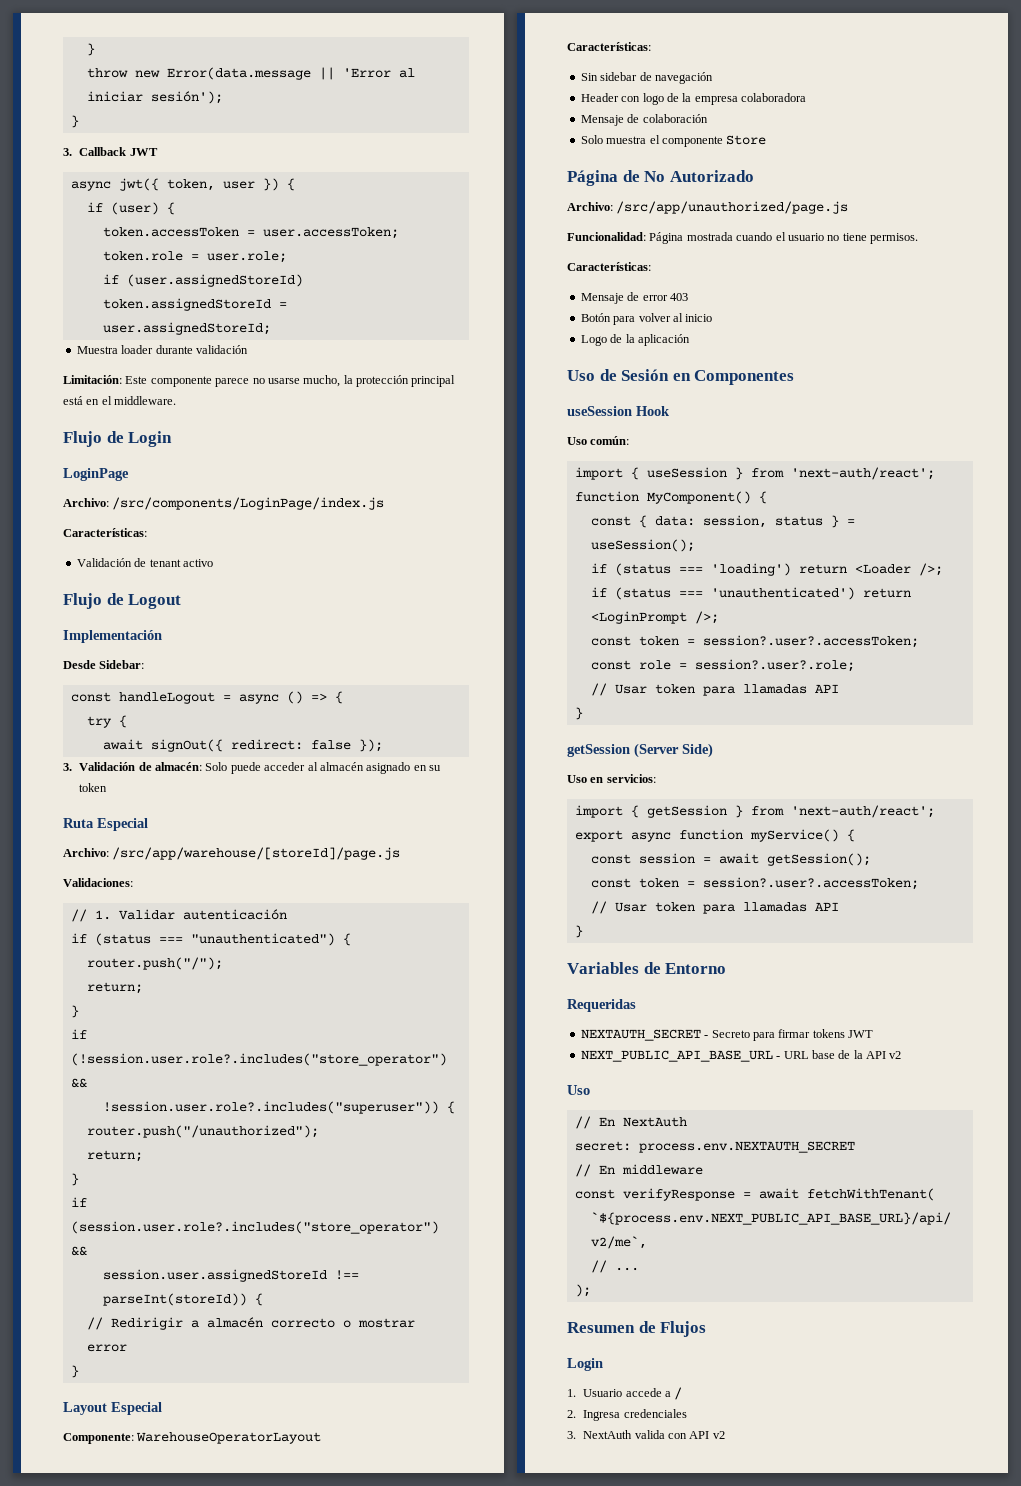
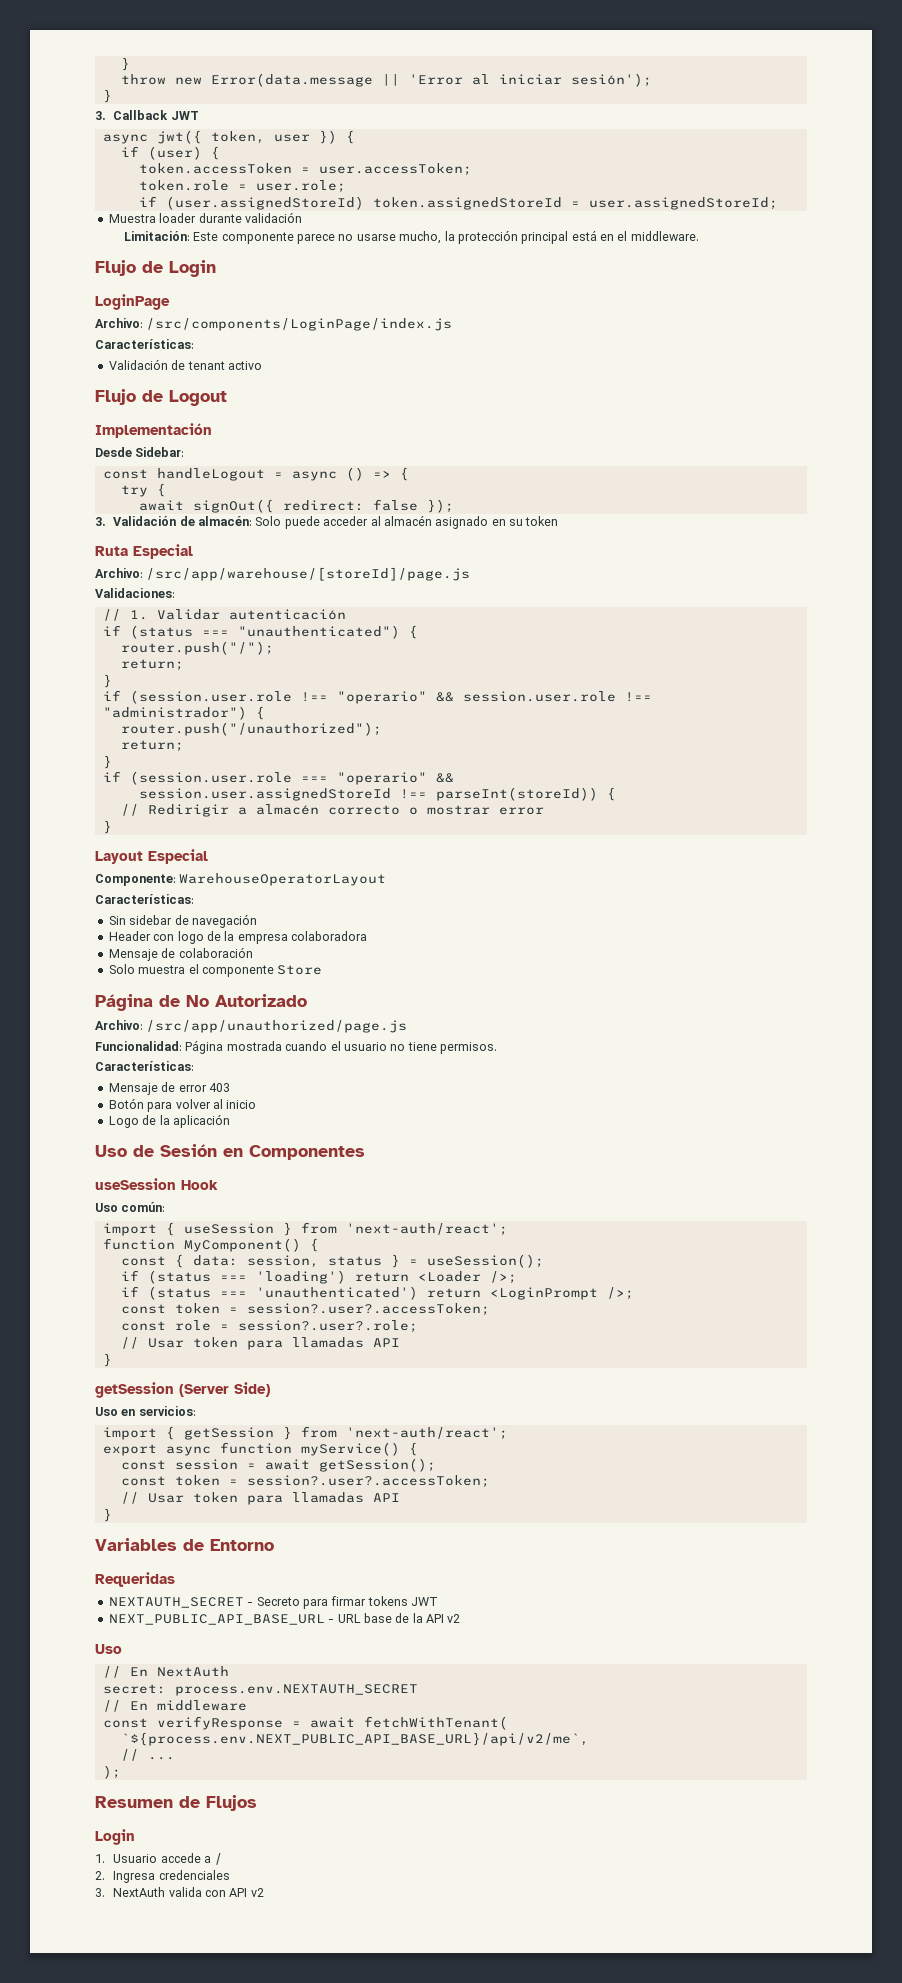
[70,1053,447,1066] [70,1078,87,1088] [102,1101,439,1114] (!session.user.role?.includes("store_operator") && // !session.user.role?.includes("superuser")) -> [129,690,652,704] [102,706,247,720] (session.user.role !== "operario" && session.user.role !== "administrador")
[70,1221,439,1234] (session.user.role?.includes("store_operator") -> [129,771,427,785] (session.user.role === "operario"

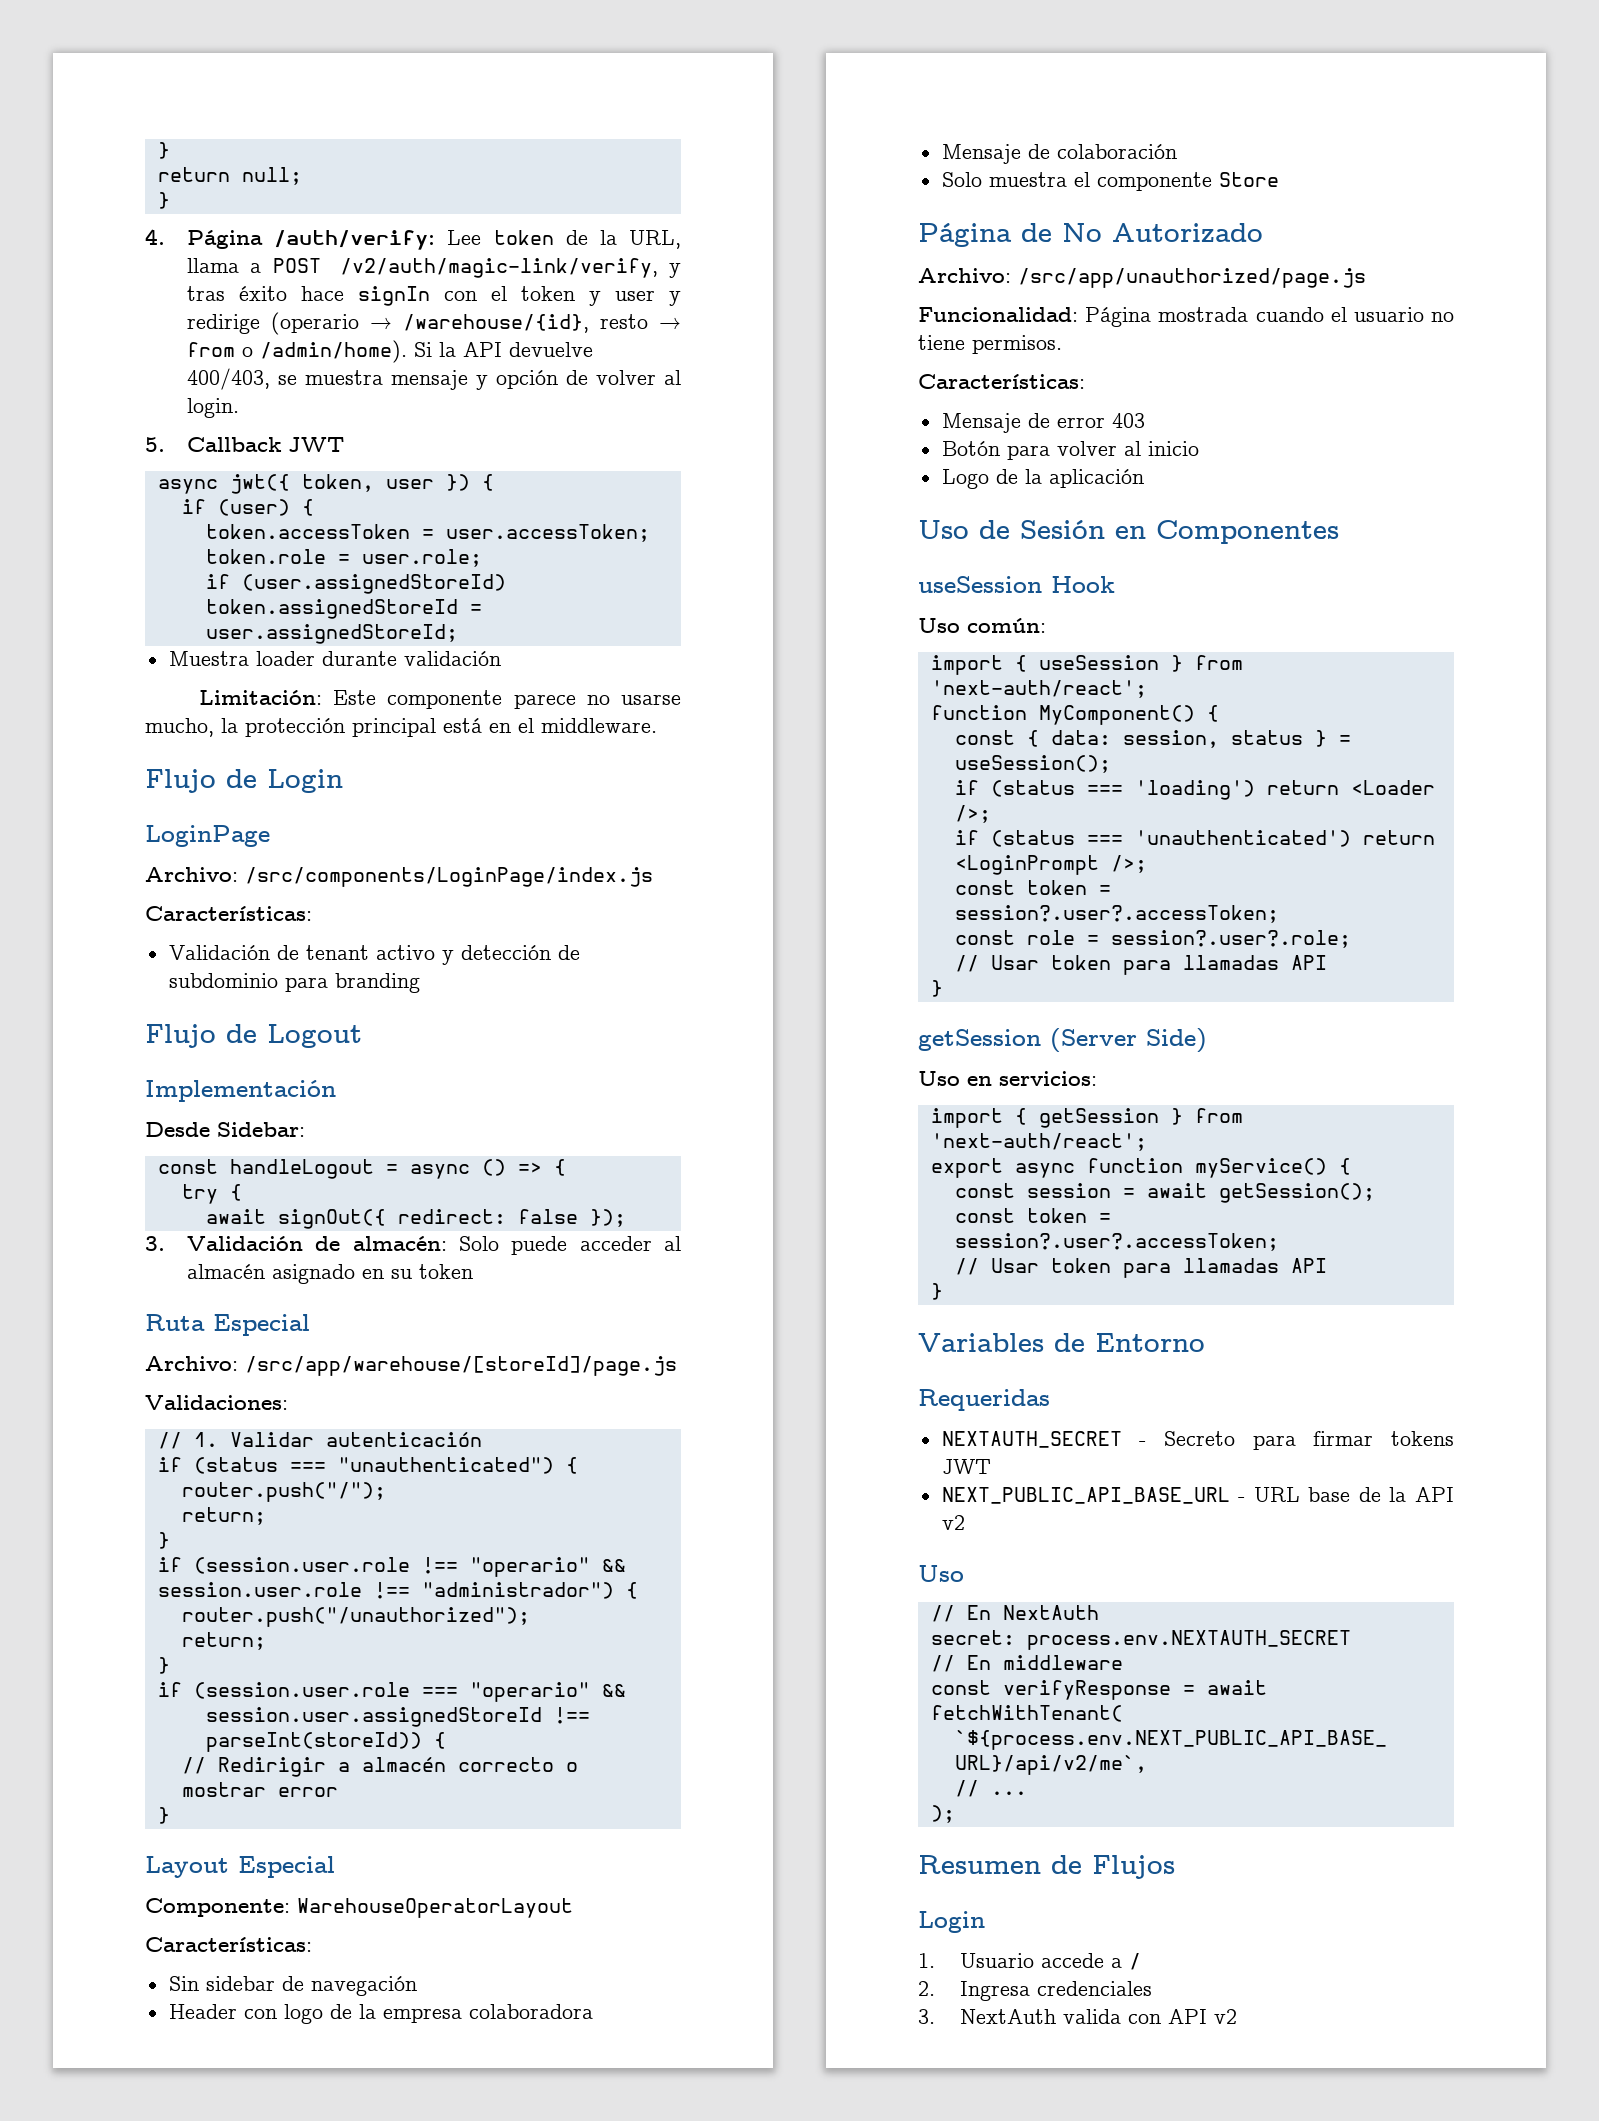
[120,57,130,71] [120,73,652,87] [102,89,112,103] [95,111,106,120] } // throw new Error(data.message || 'Error al iniciar sesión'); // } // 3. -> [157,142,170,159] [157,167,302,185] [157,192,170,209] [145,229,681,250] [187,258,681,278] [187,286,681,306] [187,312,681,335] [187,340,594,363] [187,368,681,390] [187,398,240,418] [145,437,165,452] } // return null; // } // 4. Página /auth/verify: Lee token de la URL, llama a POST /v2/auth/magic-link/verify, y tras éxito hace signIn con el token y user y redirige (operario → /warehouse/{id}, resto → from o /admin/home). Si la API devuelve 400/403, se muestra mensaje y opción de volver al login. // 5.
(262, 365) none -> [441,945,580,965] [168,973,420,993] y detección de subdominio para branding

